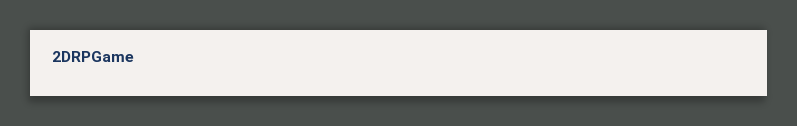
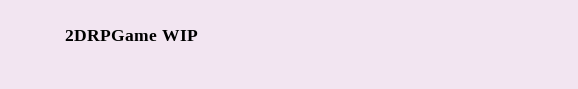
(134, 56) none -> [161,30,198,41] WIP

